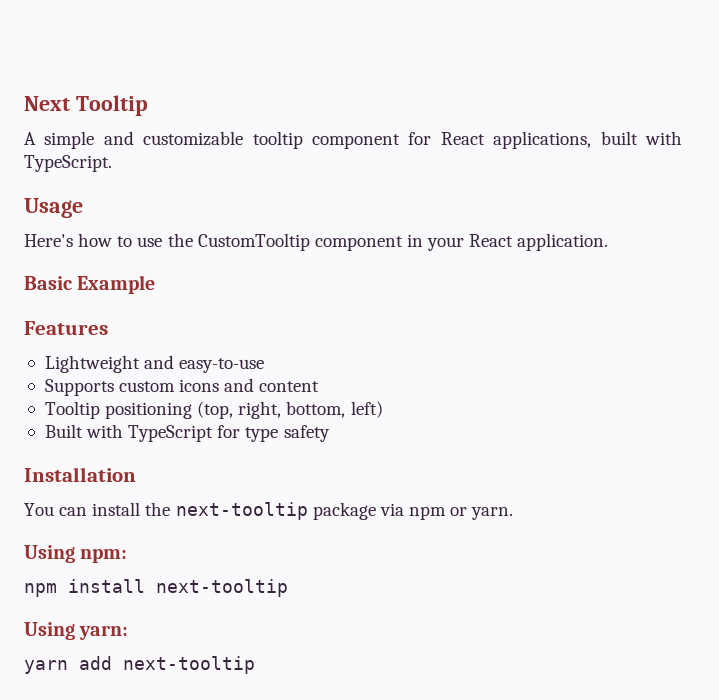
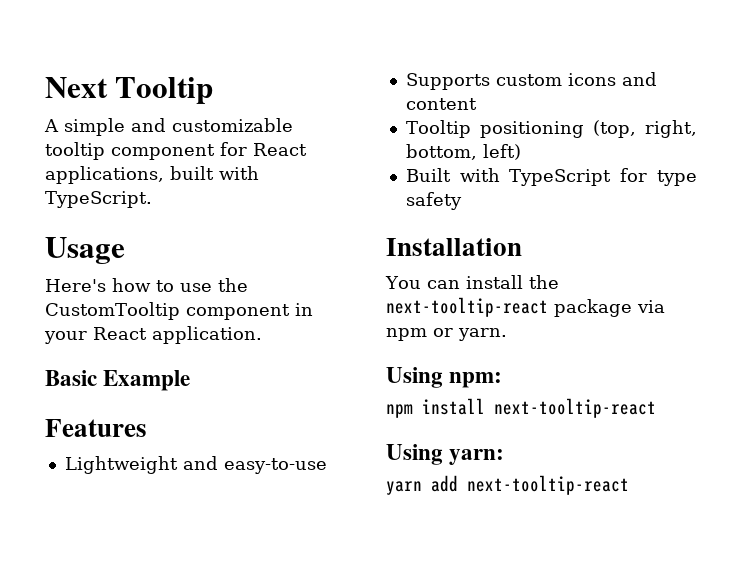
[175,502,308,520] next-tooltip -> [386,297,548,317] next-tooltip-react
[156,579,288,597] next-tooltip -> [494,398,656,418] next-tooltip-react
[123,656,255,674] next-tooltip -> [467,475,629,495] next-tooltip-react

